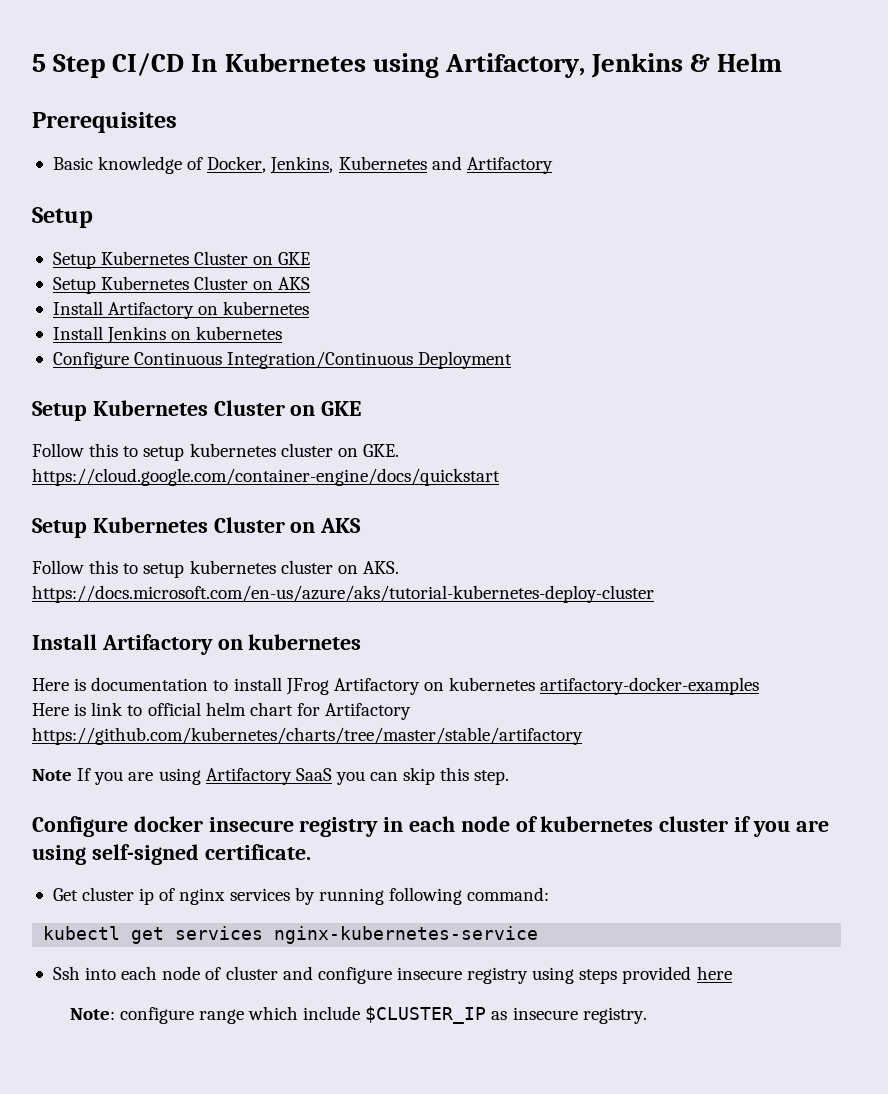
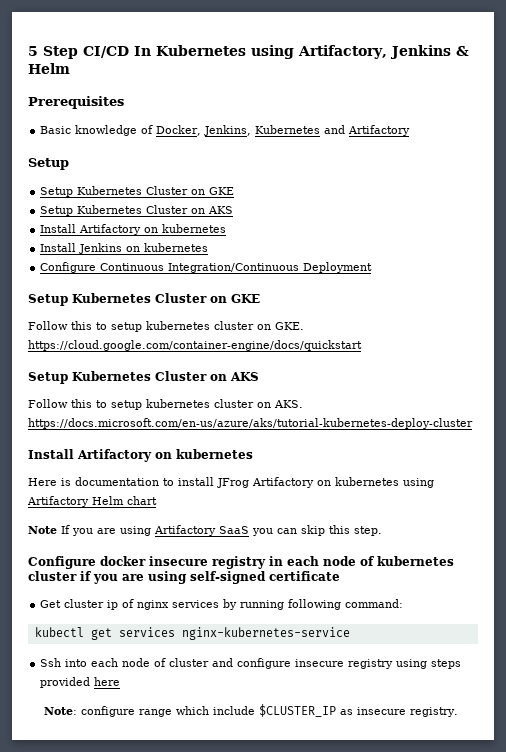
[540,677,760,695] [32,702,412,720] [32,727,583,745] artifactory-docker-examples // Here is link to official helm chart for Artifactory https://github.com/kubernetes/charts/tree/master/stable/artifactory -> [403,478,434,488] [27,496,157,507] using Artifactory Helm chart
[204,844,311,860] certificate. -> [269,571,340,581] certificate

